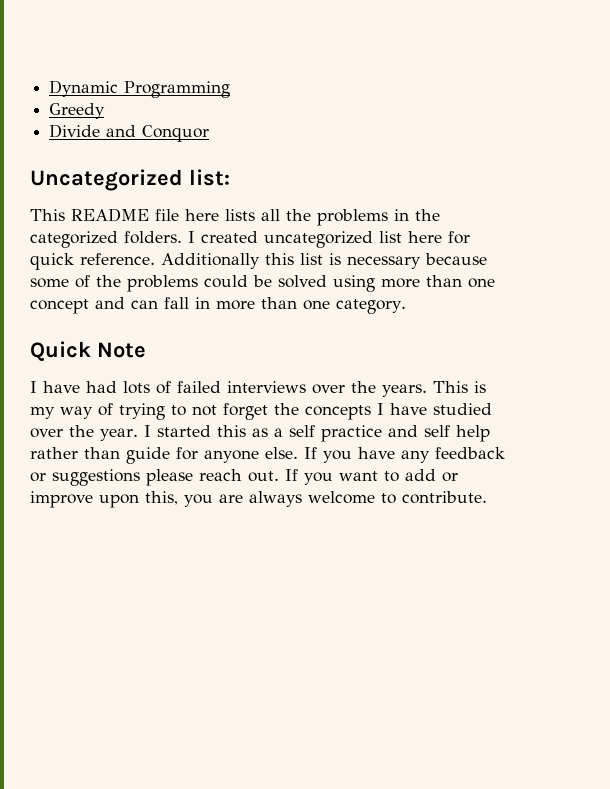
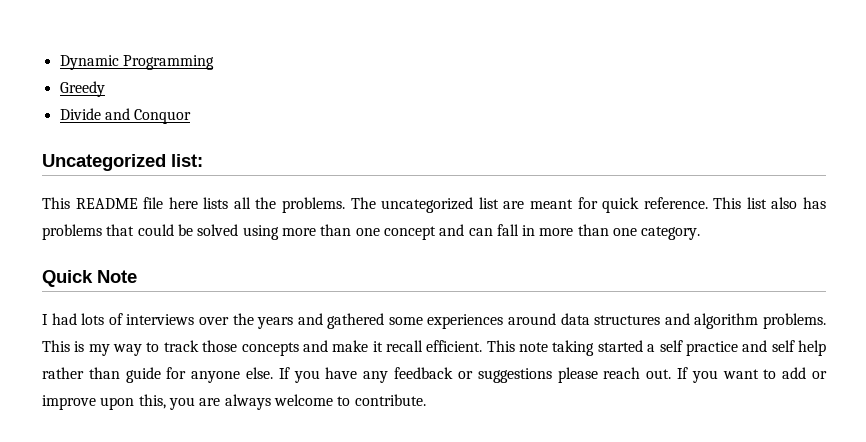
[317,209,440,226] [30,231,470,248] [30,253,487,270] [30,275,198,292] problems in the categorized folders. I created uncategorized list here for quick reference. Additionally this list is necessary because some of the problems -> [282,197,826,213] [42,224,135,240] problems. The uncategorized list are meant for quick reference. This list also has problems that
[43,381,80,393] have -> (48, 319) none
[177,381,221,393] failed -> (123, 319) none
[382,381,486,397] [30,403,492,420] [30,425,268,441] years. This is my way of trying to not forget the concepts I have studied over the year. I started this as -> [257,313,827,329] [42,340,643,356] years and gathered some experiences around data structures and algorithm problems. This is my way to track those concepts and make it recall efficient. This note taking started

